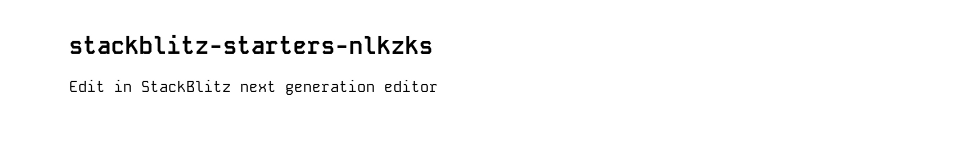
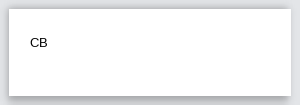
[69,34,434,54] [68,79,438,95] stackblitz-starters-nlkzks // Edit in StackBlitz next generation editor -> [30,38,48,47] CB

